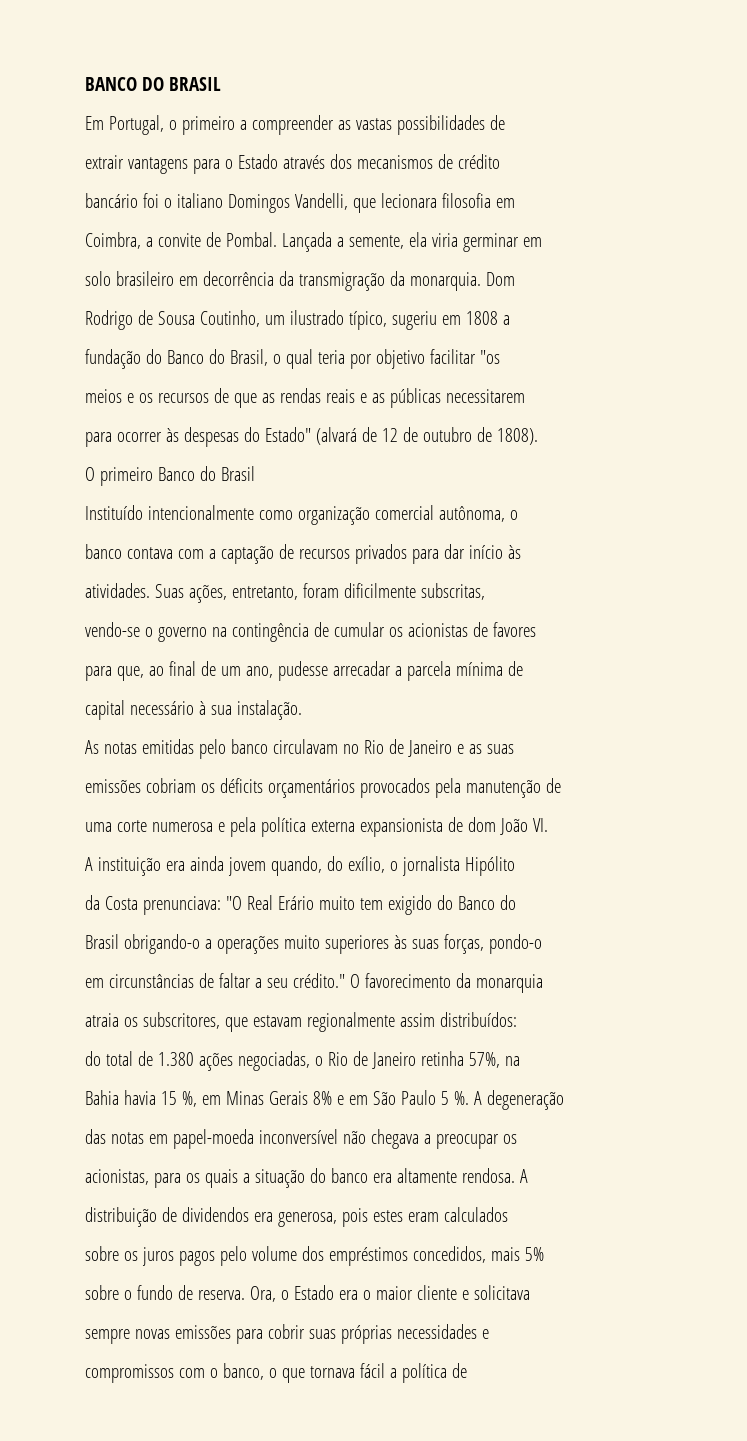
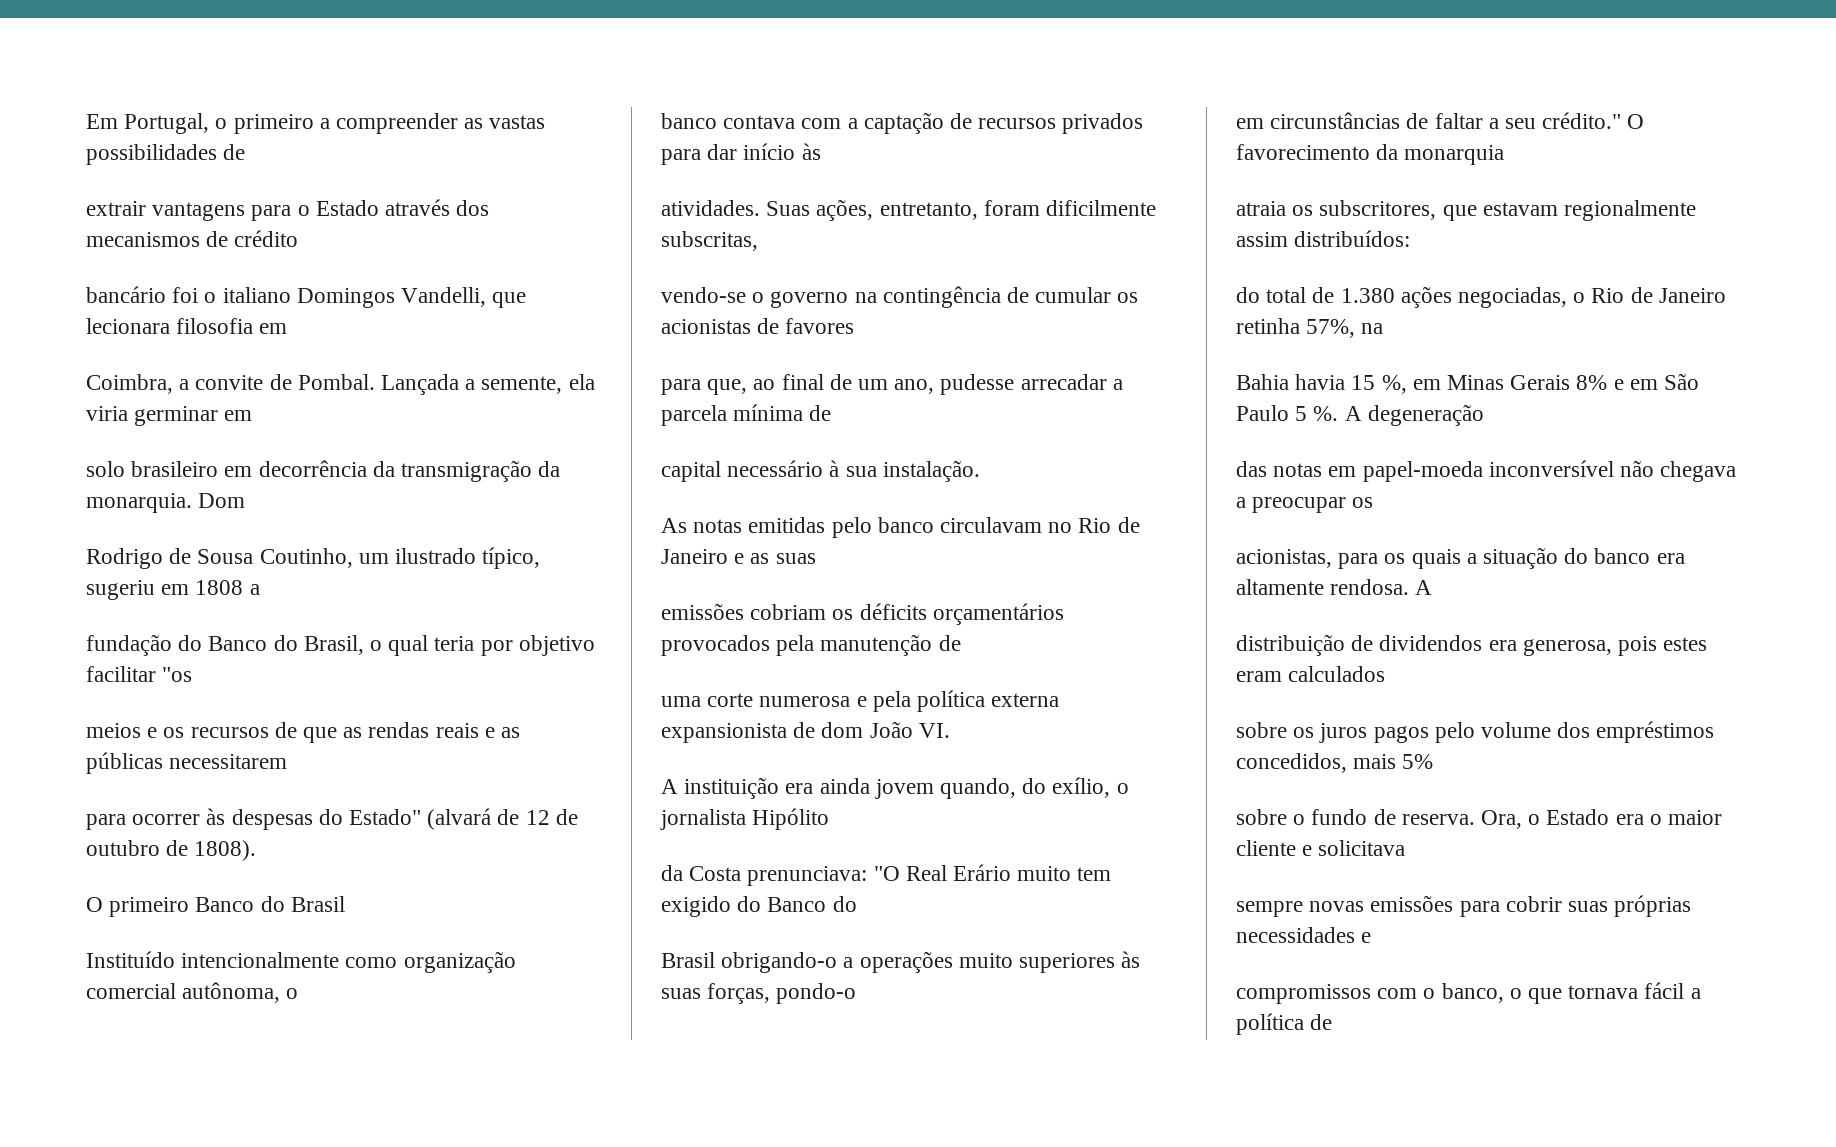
[85,77,221,91] BANCO DO BRASIL // -> (86, 121) none

